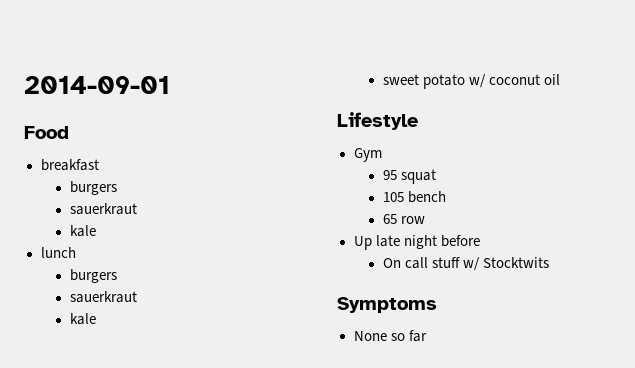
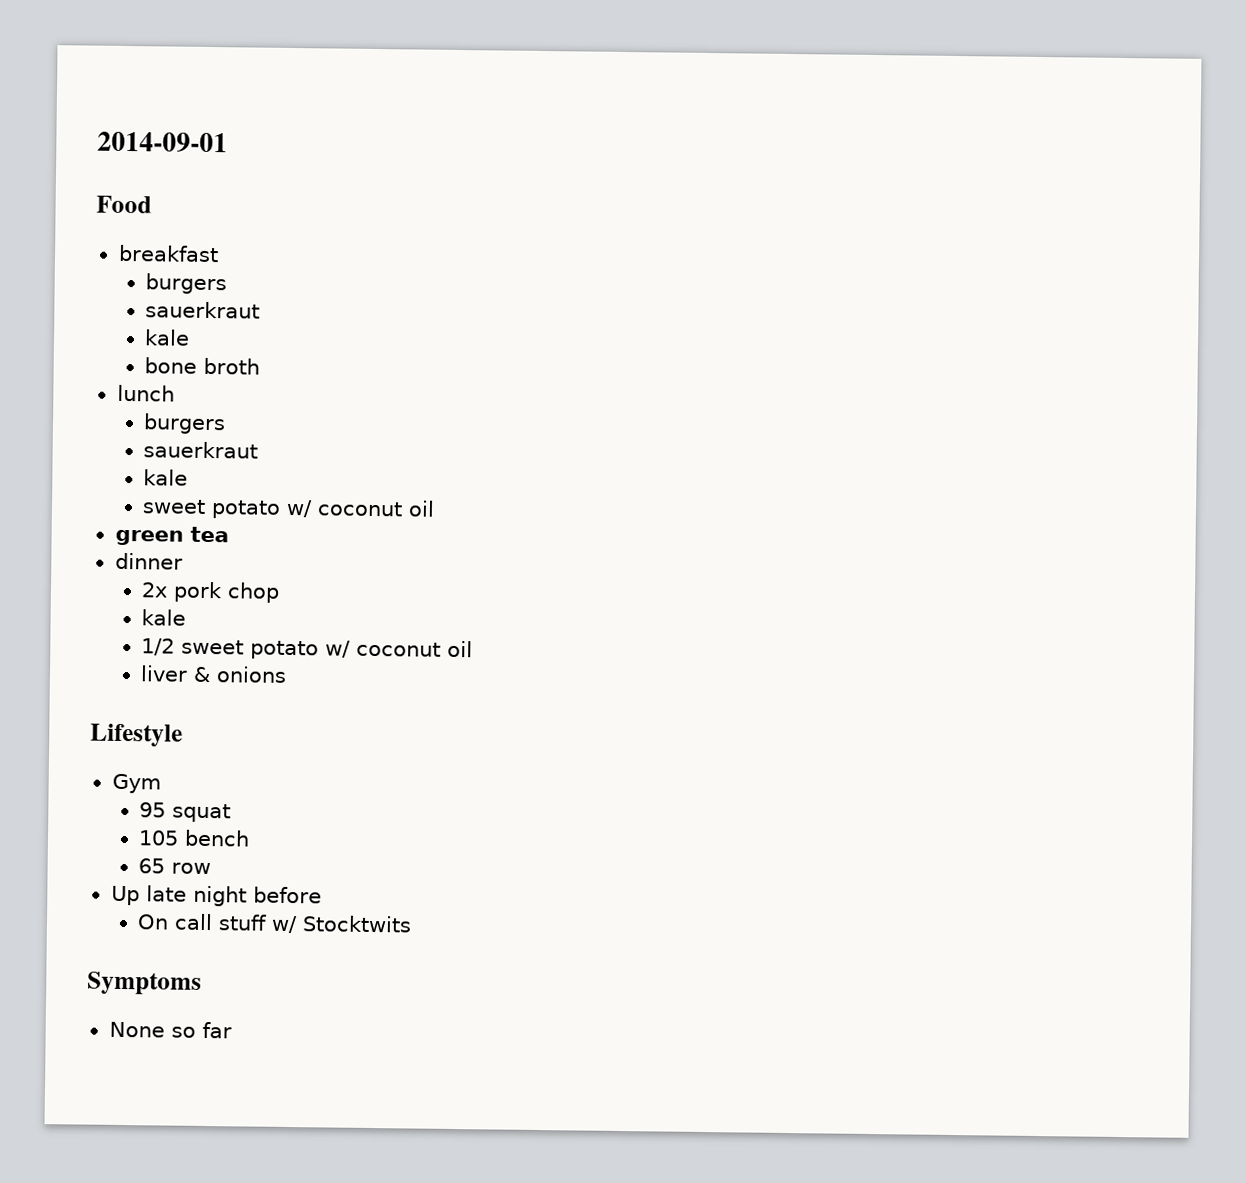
(96, 231) none -> [144,357,261,375] // bone broth
(561, 79) none -> [114,526,229,546] [114,552,183,570] [141,581,281,603] [141,609,187,626] [141,638,474,660] [140,665,288,683] // green tea // dinner // 2x pork chop // kale // 1/2 sweet potato w/ coconut oil // liver & onions

